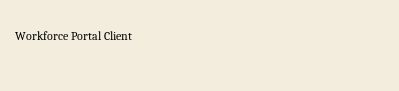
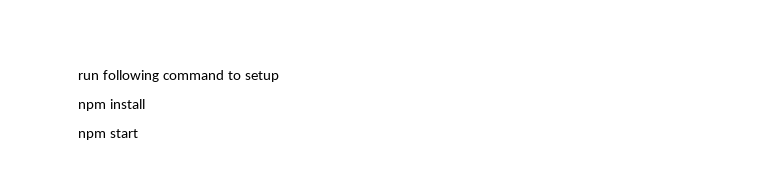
[15,31,133,40] Workforce Portal Client -> [78,70,279,82] [78,99,145,111] [78,129,138,140] run following command to setup // npm install // npm start

